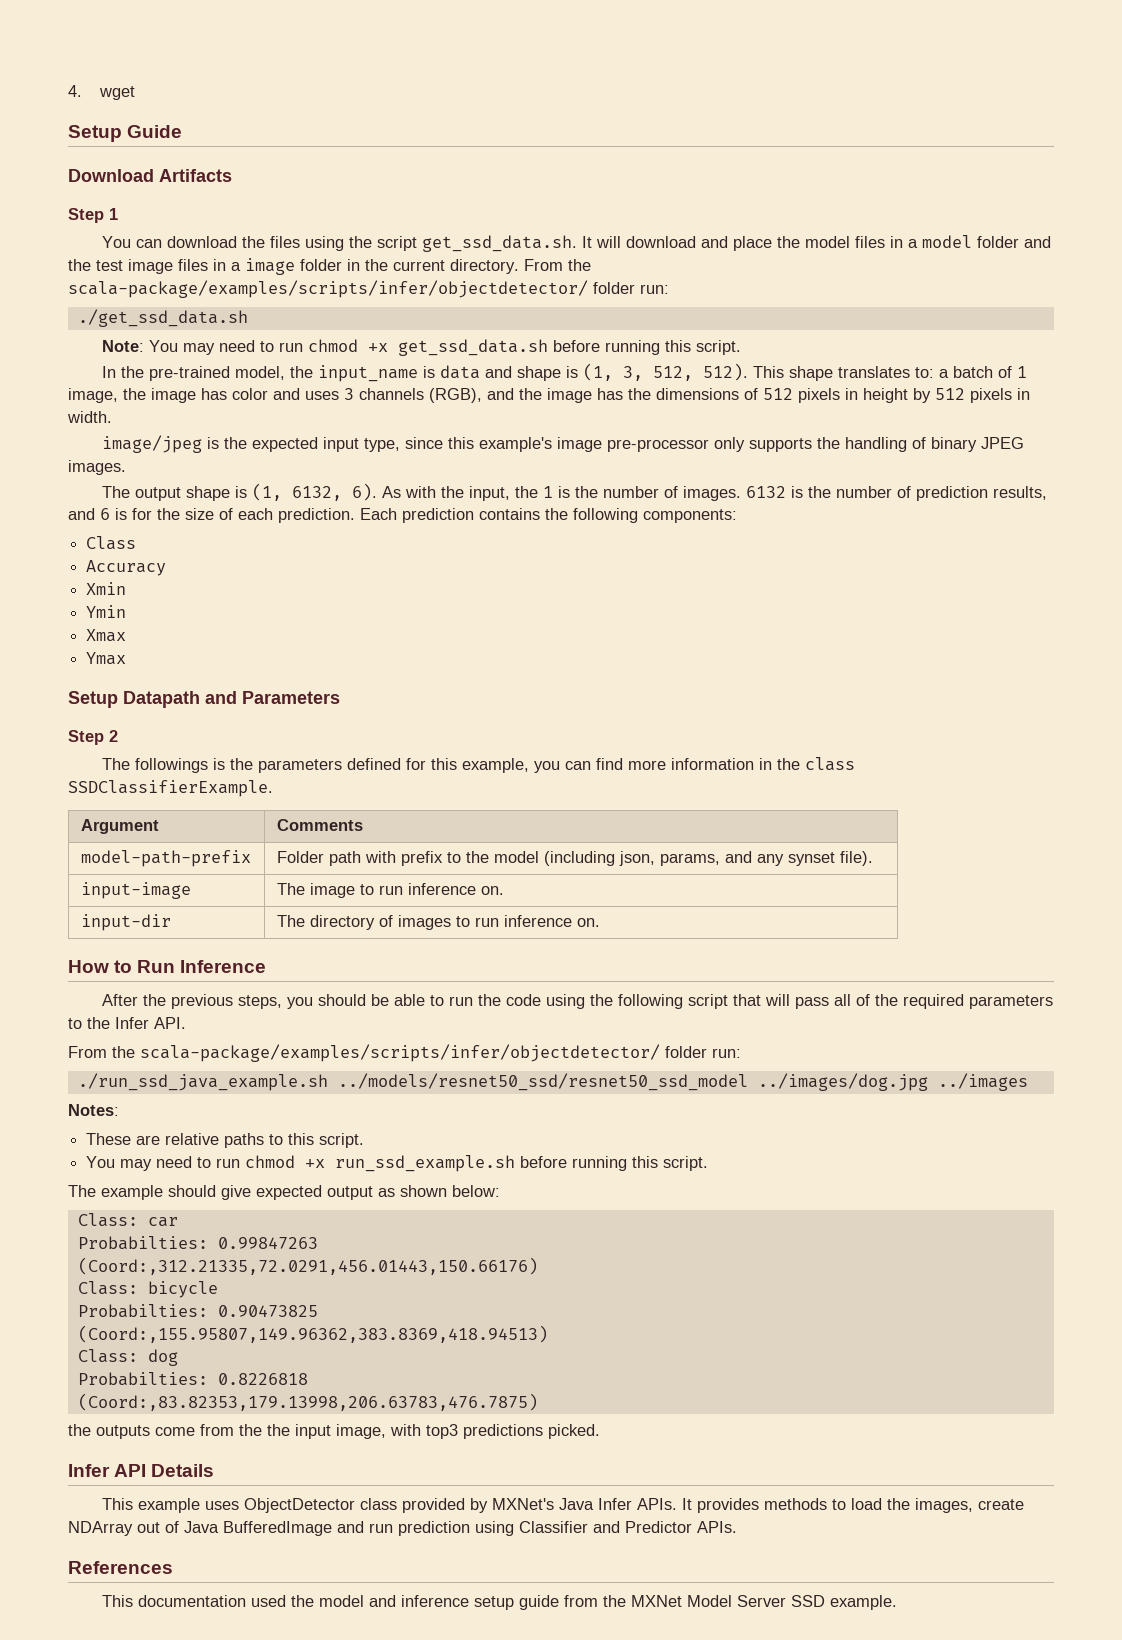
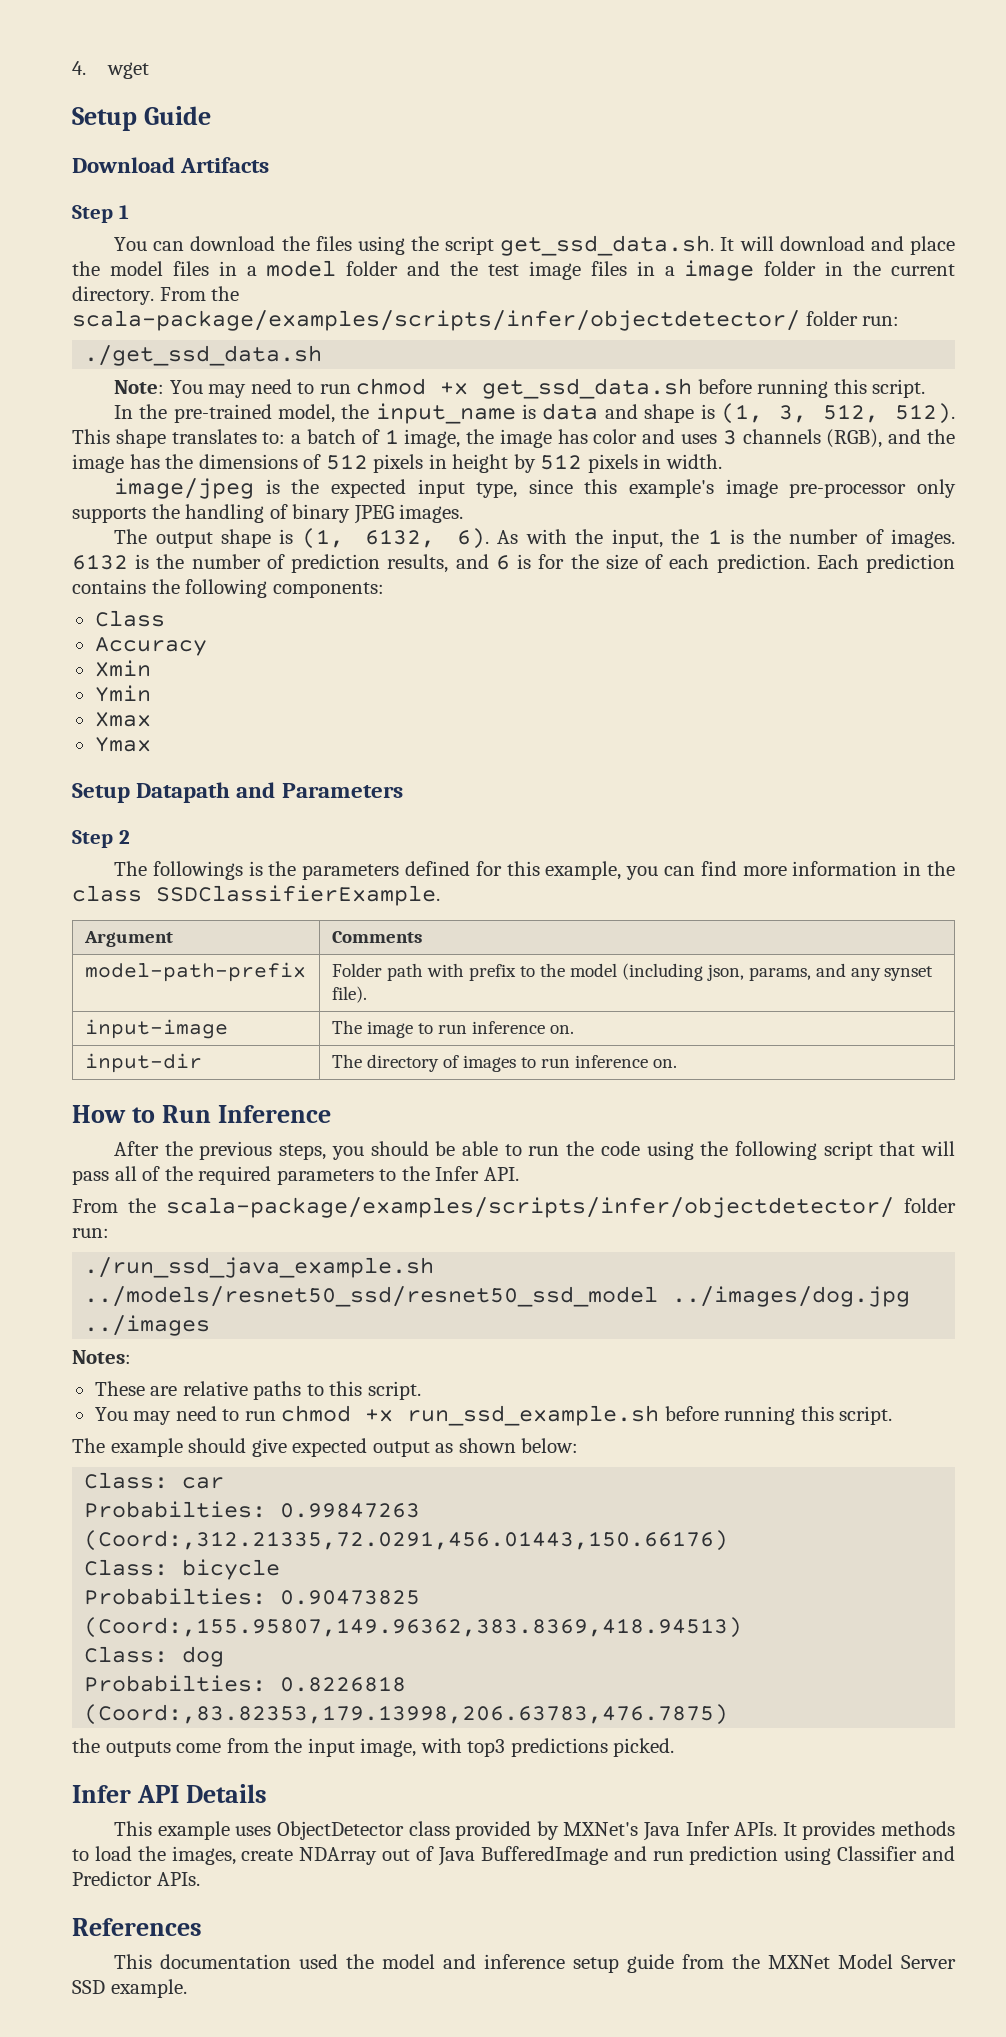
[267,1424,290,1436] the -> (303, 1745) none

